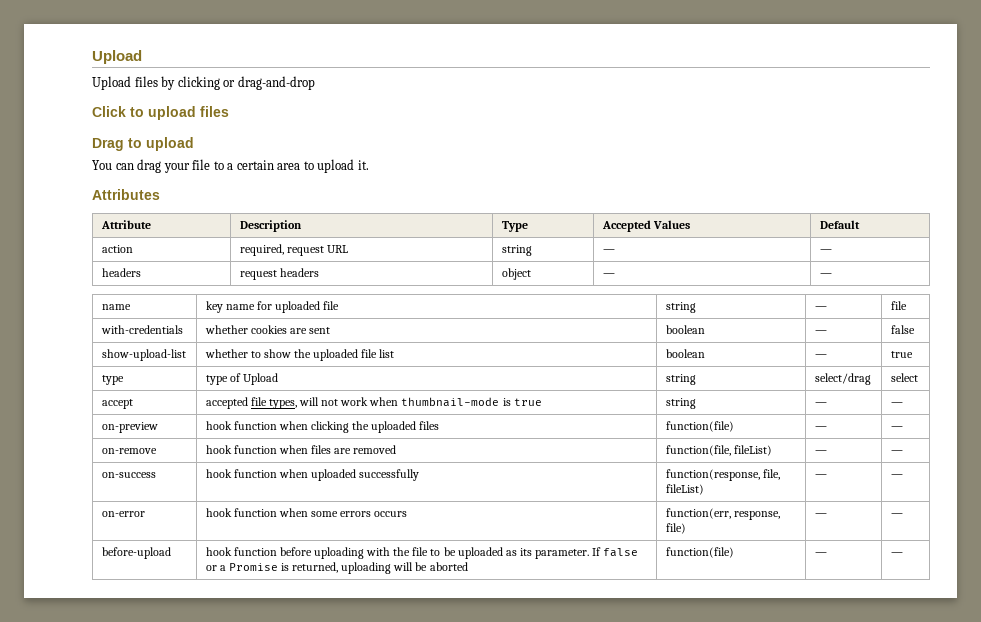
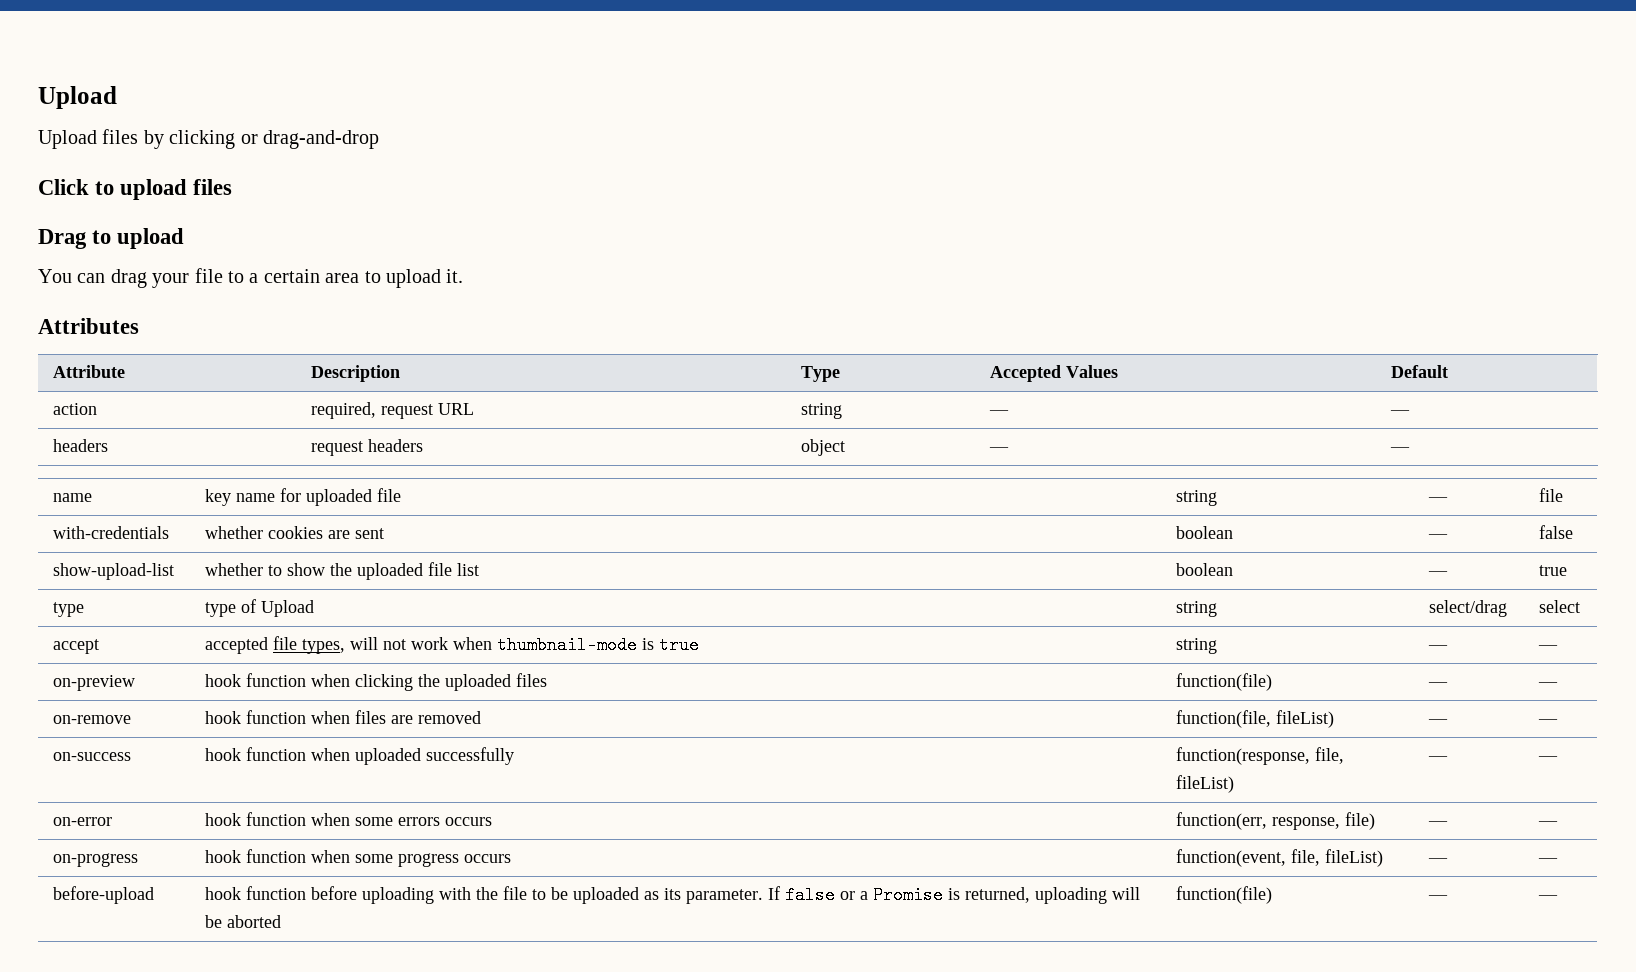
(903, 515) none -> [53,853,139,867] [205,849,512,867] [1176,849,1384,867] [1428,858,1449,863] [1538,858,1559,863] // on-progress | hook function when some progress occurs | function(event, file, fileList) | — | —

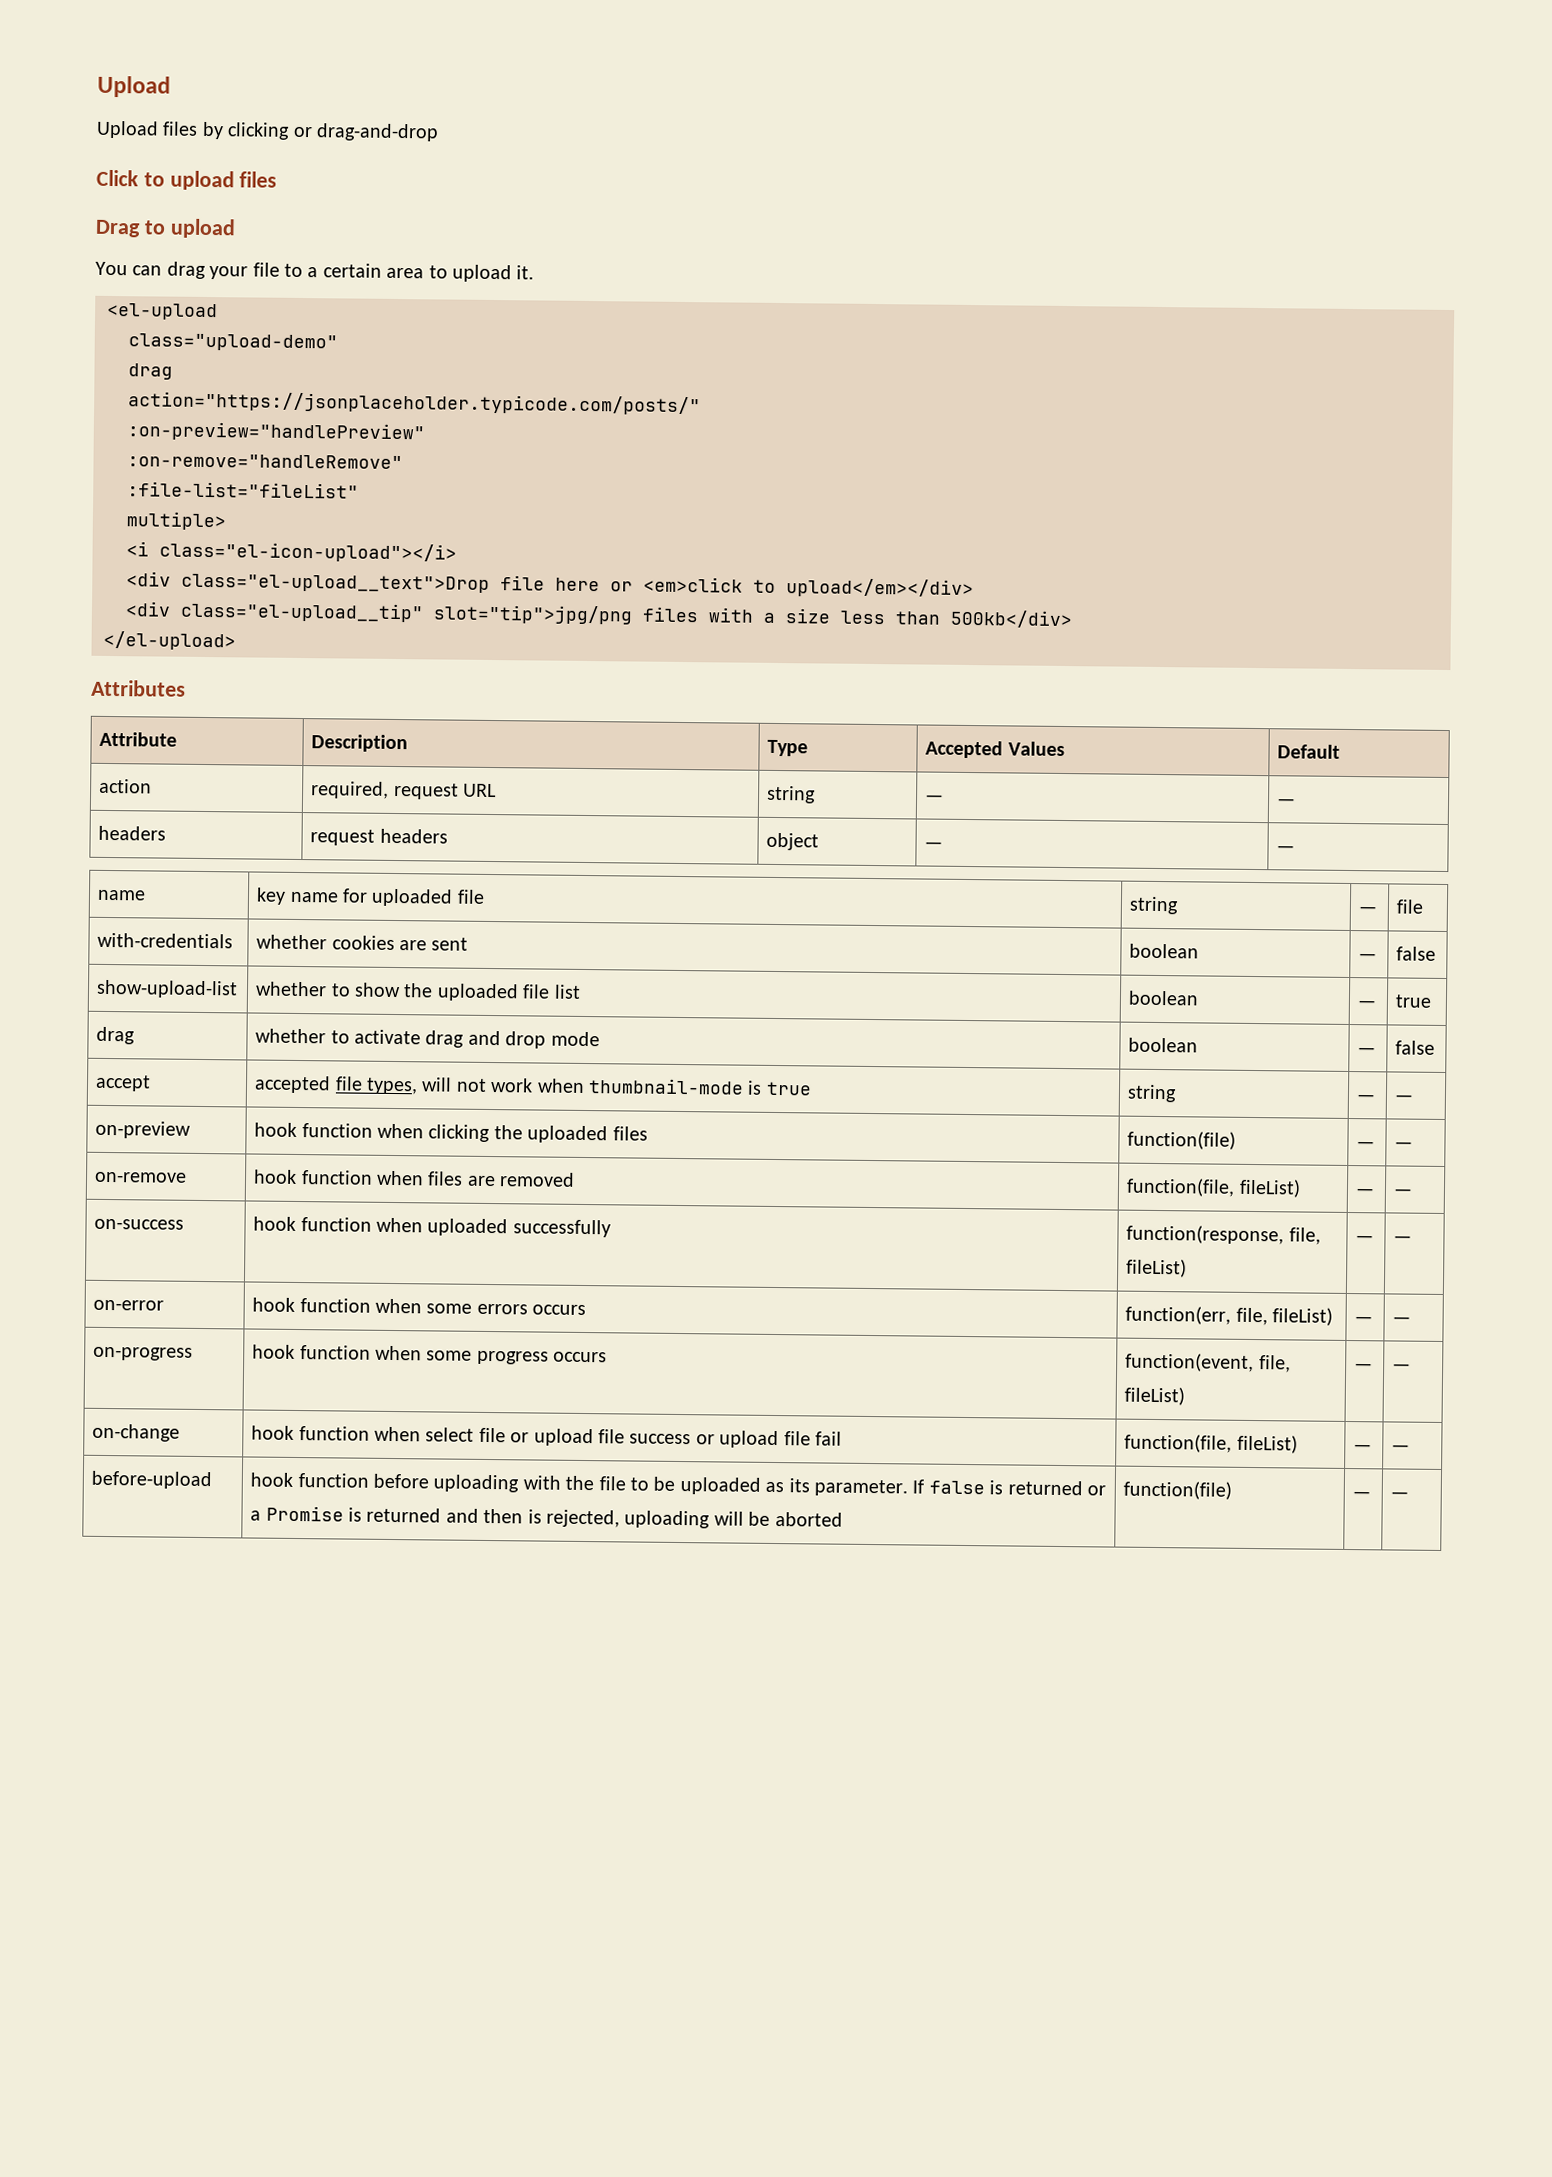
(464, 276) none -> [107,302,218,321] [128,333,338,352] [128,363,173,380] [128,391,701,416] [127,421,425,443] [127,453,403,470] [127,481,359,499] [126,511,227,531] [126,541,457,563] [126,571,974,599] [125,601,1073,629] [103,630,236,651] // <el-upload // class="upload-demo" // drag // action="https://jsonplaceholder.typicode.com/posts/" // :on-preview="handlePreview" // :on-remove="handleRemove" // :file-list="fileList" // multiple> // <i class="el-icon-upload"></i> // <div class="el-upload__text">Drop file here or <em>click to upload</em></div> // <div class="el-upload__tip" slot="tip">jpg/png files with a size less than 500kb</div> // </el-upload>
[53,602,85,617] [205,599,315,617] [1176,601,1218,617] [1429,600,1508,617] [1539,600,1581,613] type | type of Upload | string | select/drag | select -> [96,1026,136,1045] [255,1028,600,1049] [1128,1037,1199,1053] [1357,1047,1377,1055] [1395,1040,1436,1055] drag | whether to activate drag and drop mode | boolean | — | false
[1272,812,1376,830] response, file) -> [1235,1307,1334,1326] file, fileList)
(1559, 860) none -> [92,1423,181,1442] [251,1425,843,1449] [1124,1433,1298,1454] [1353,1444,1373,1452] [1391,1444,1411,1452] // on-change | hook function when select file or upload file success or upload file fail | function(file, fileList) | — | —
(836, 895) none -> [989,1480,1083,1496] is returned
[965,887,1031,903] returned, -> [366,1507,621,1528] returned and then is rejected,

